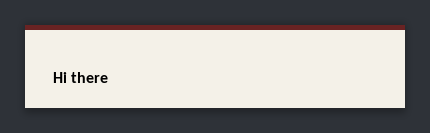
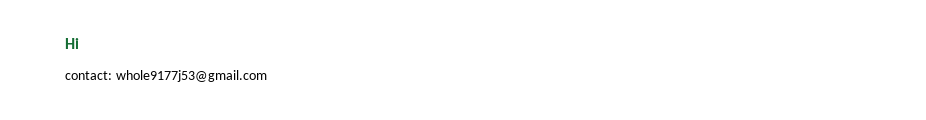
[71,72,109,83] there -> [65,70,267,82] // contact: whole9177j53@gmail.com

